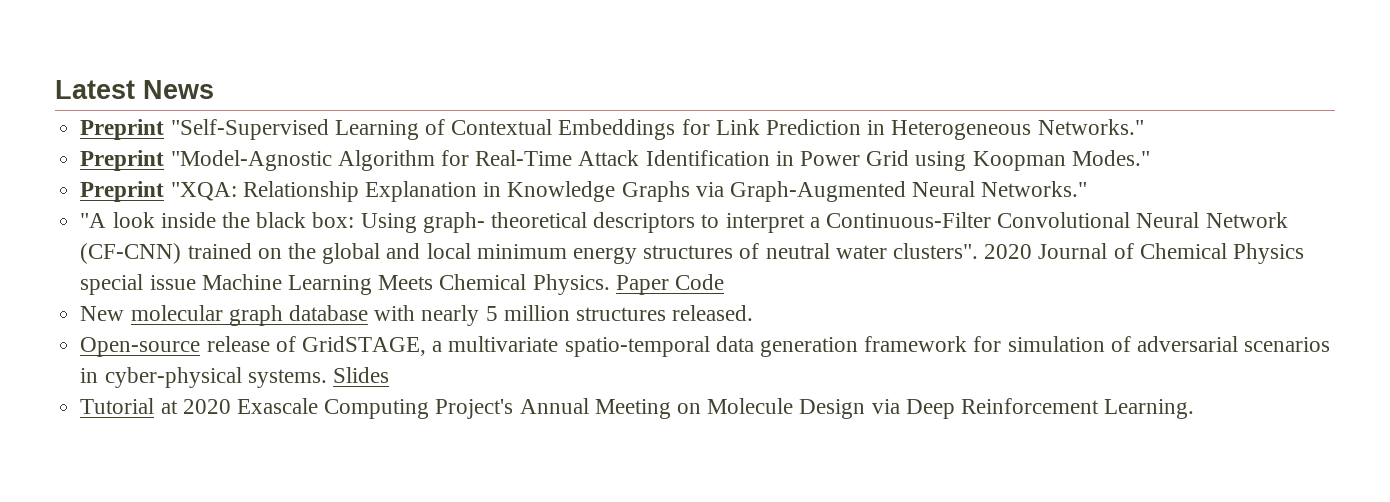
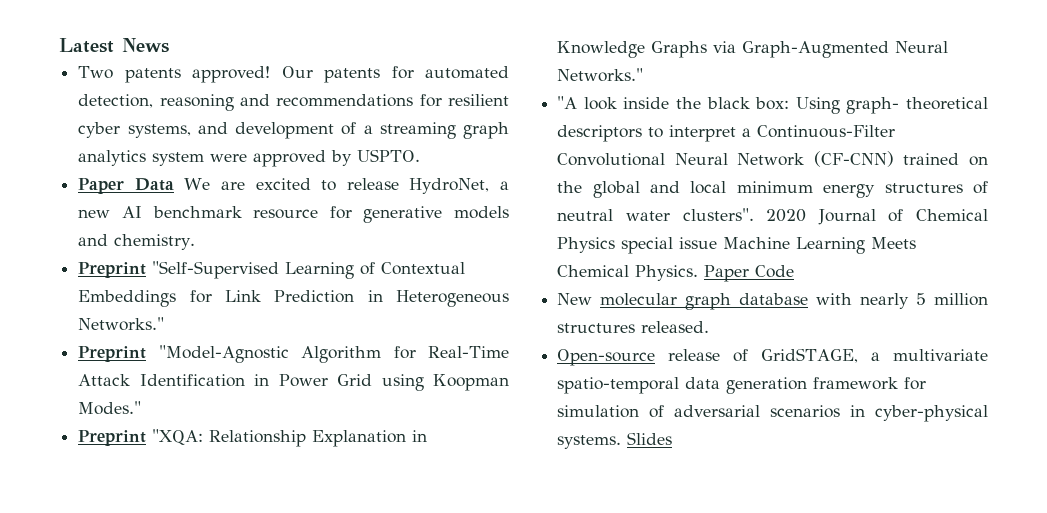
(214, 89) none -> [78,66,509,83] [78,94,509,111] [78,122,509,139] [78,149,421,167] [78,178,509,194] [78,206,509,223] [78,234,196,250] // Two patents approved! Our patents for automated detection, reasoning and recommendations for resilient cyber systems, and development of a streaming graph analytics system were approved by USPTO. // Paper Data We are excited to release HydroNet, a new AI benchmark resource for generative models and chemistry.
[80,398,1195,419] // Tutorial at 2020 Exascale Computing Project's Annual Meeting on Molecule Design via Deep Reinforcement Learning. -> (673, 438) none

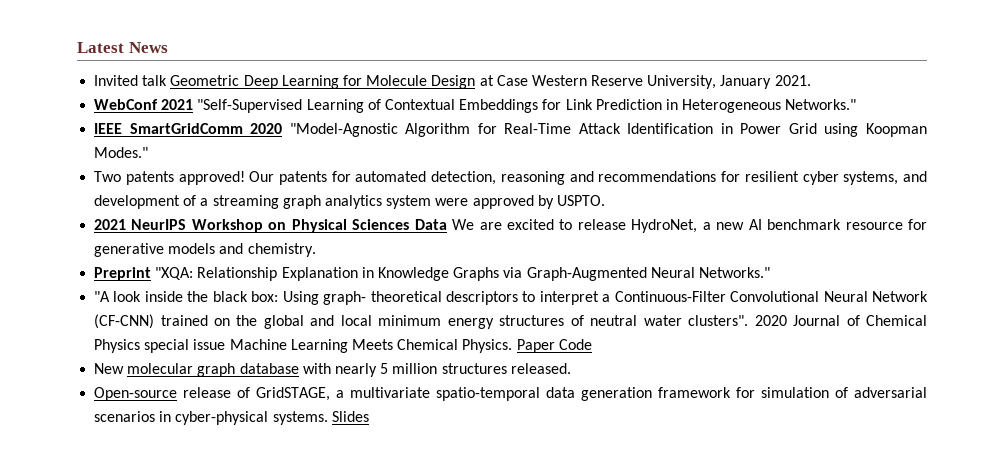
(169, 45) none -> [94,75,811,89] [94,99,857,113] [94,123,927,137] [94,147,149,158] // Invited talk Geometric Deep Learning for Molecule Design at Case Western Reserve University, January 2021. // WebConf 2021 "Self-Supervised Learning of Contextual Embeddings for Link Prediction in Heterogeneous Networks." // IEEE SmartGridComm 2020 "Model-Agnostic Algorithm for Real-Time Attack Identification in Power Grid using Koopman Modes."
[78,178,125,194] Paper -> [94,219,410,233] 2021 NeurIPS Workshop on Physical Sciences
[78,261,466,279] [78,290,509,307] [78,317,165,331] [78,345,509,363] [78,374,509,391] [78,401,142,415] // Preprint "Self-Supervised Learning of Contextual Embeddings for Link Prediction in Heterogeneous Networks." // Preprint "Model-Agnostic Algorithm for Real-Time Attack Identification in Power Grid using Koopman Modes." -> (316, 250) none

